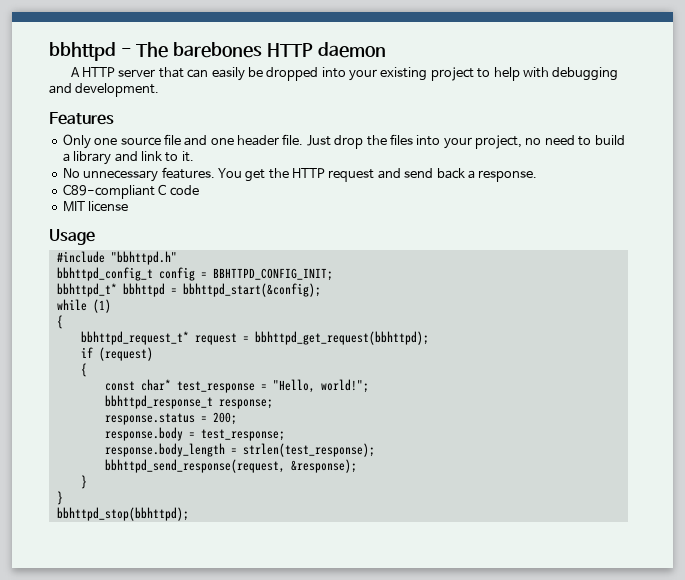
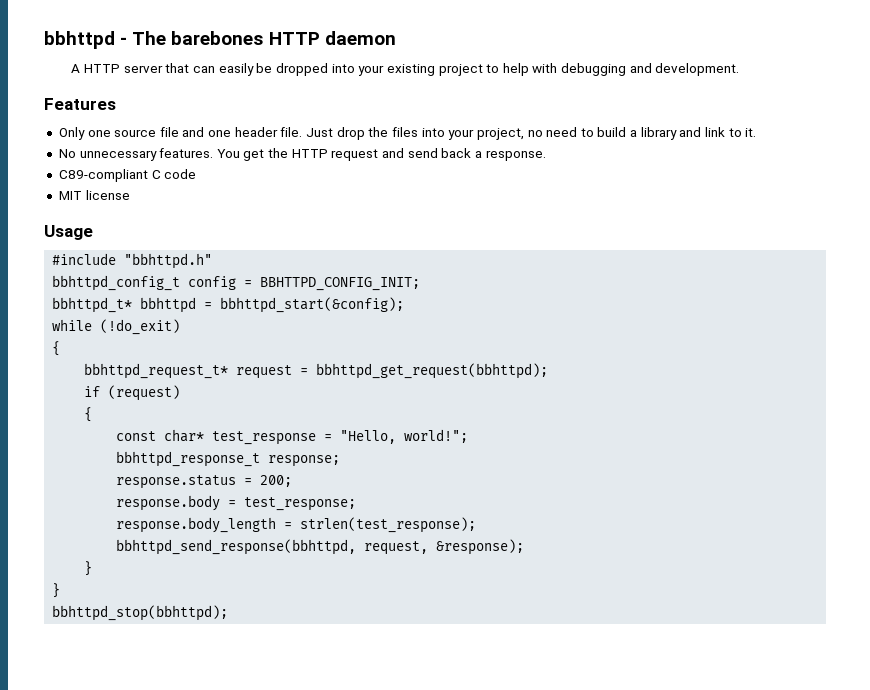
[92,299,111,313] (1) -> [100,319,181,335] (!do_exit)
[104,459,285,473] bbhttpd_send_response(request, -> [116,539,429,555] bbhttpd_send_response(bbhttpd, request,

